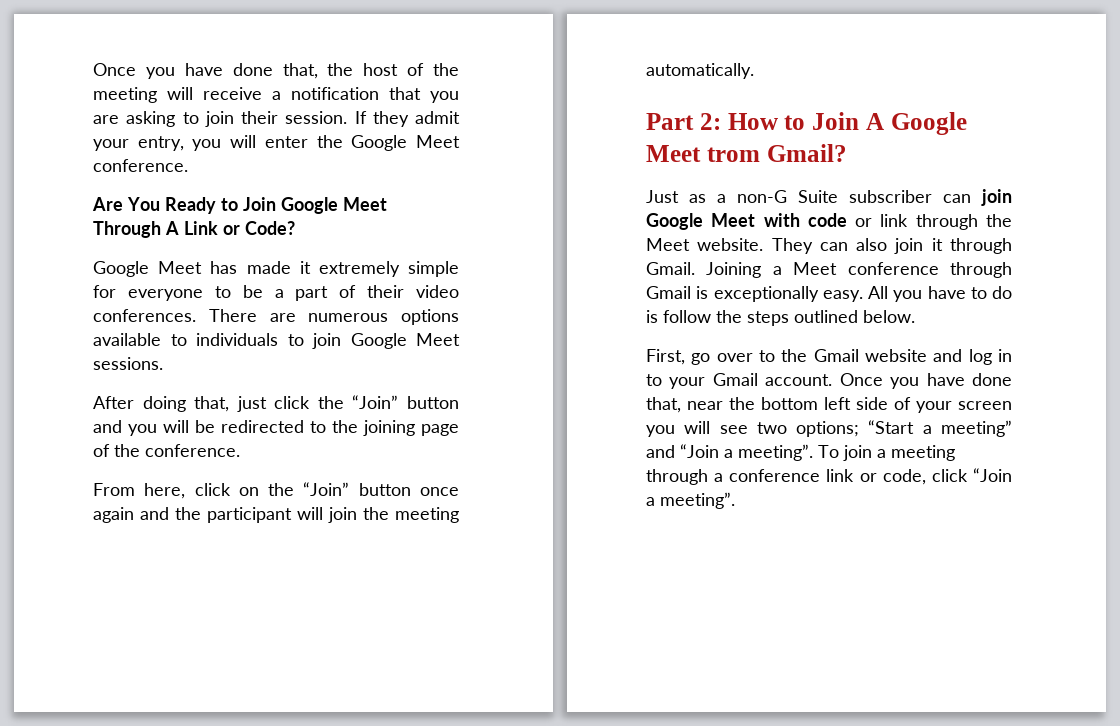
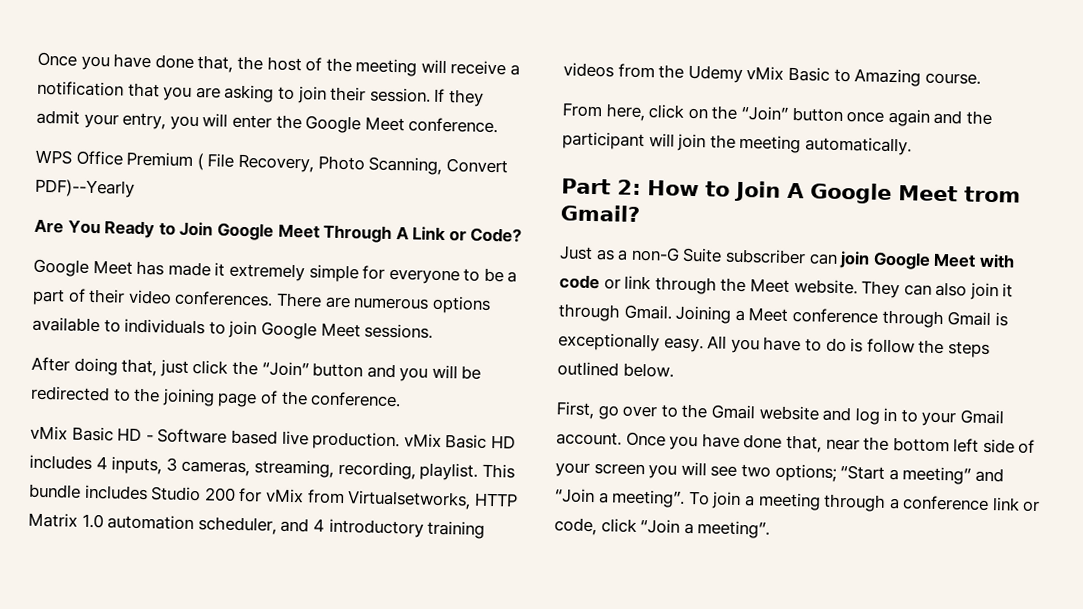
(188, 165) none -> [35,149,508,175] [35,178,135,198] // WPS Office Premium ( File Recovery, Photo Scanning, Convert PDF)--Yearly
(240, 450) none -> [30,425,516,451] [29,454,515,481] [29,483,518,510] [28,512,486,539] [563,62,981,87] // vMix Basic HD - Software based live production. vMix Basic HD includes 4 inputs, 3 cameras, streaming, recording, playlist. This bundle includes Studio 200 for vMix from Virtualsetworks, HTTP Matrix 1.0 automation scheduler, and 4 introductory training videos from the Udemy vMix Basic to Amazing course.

